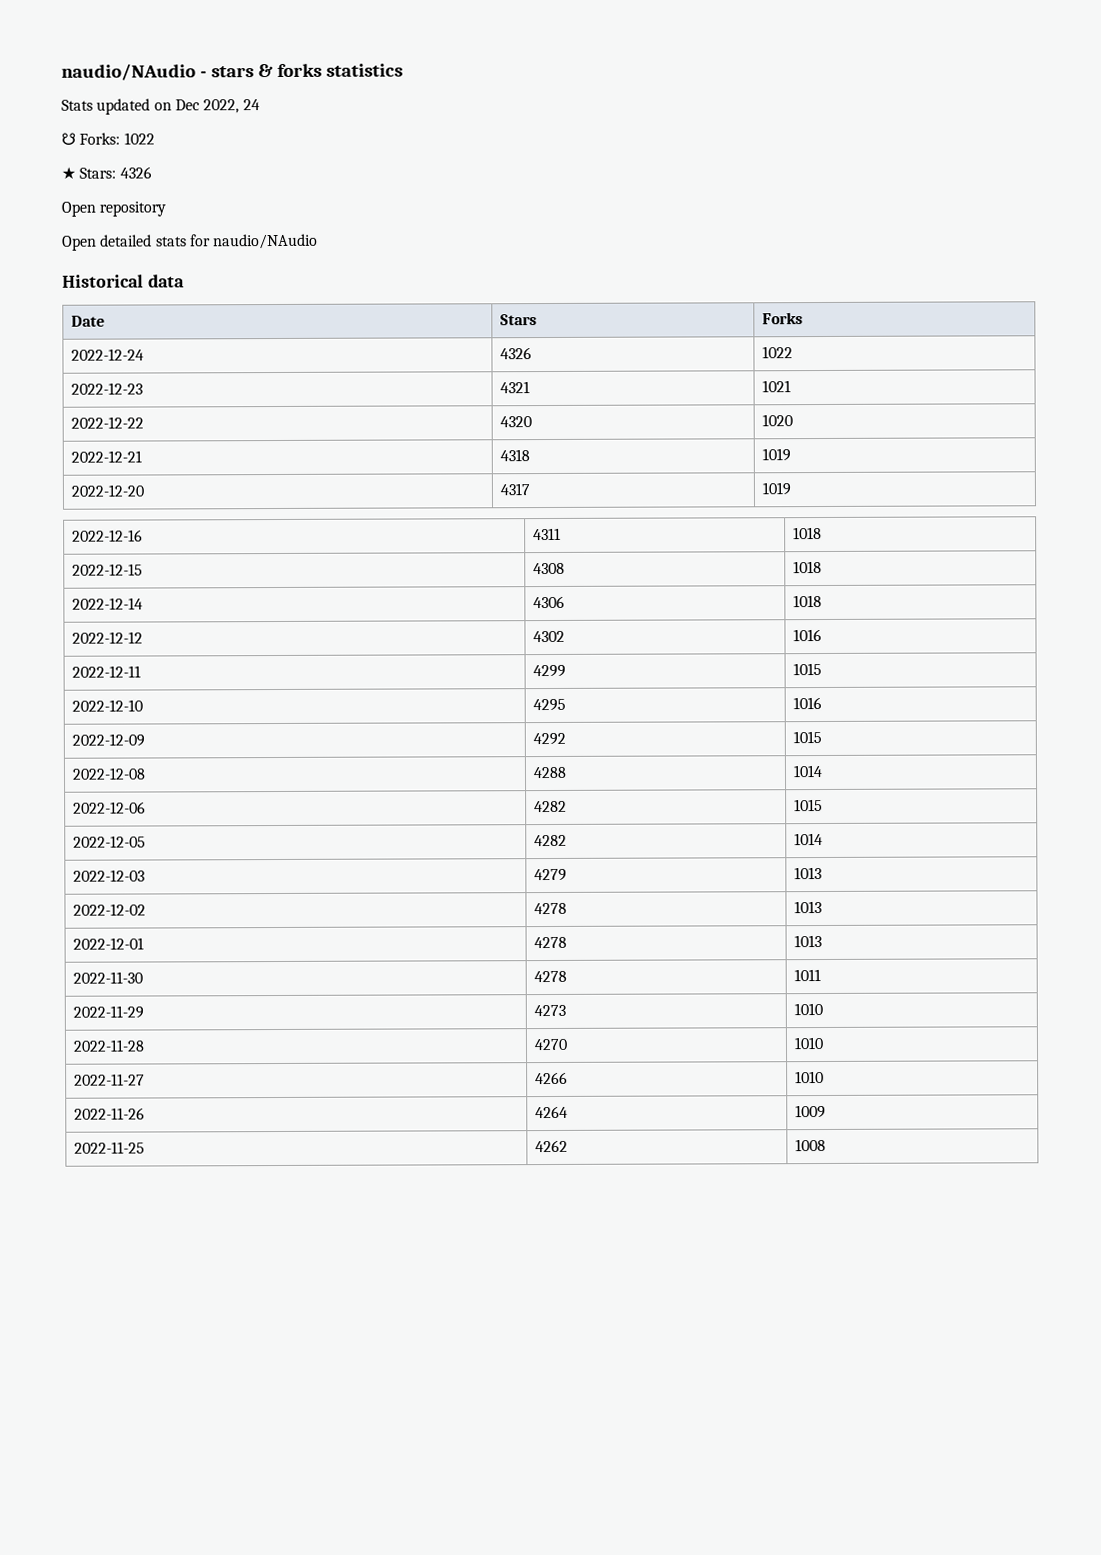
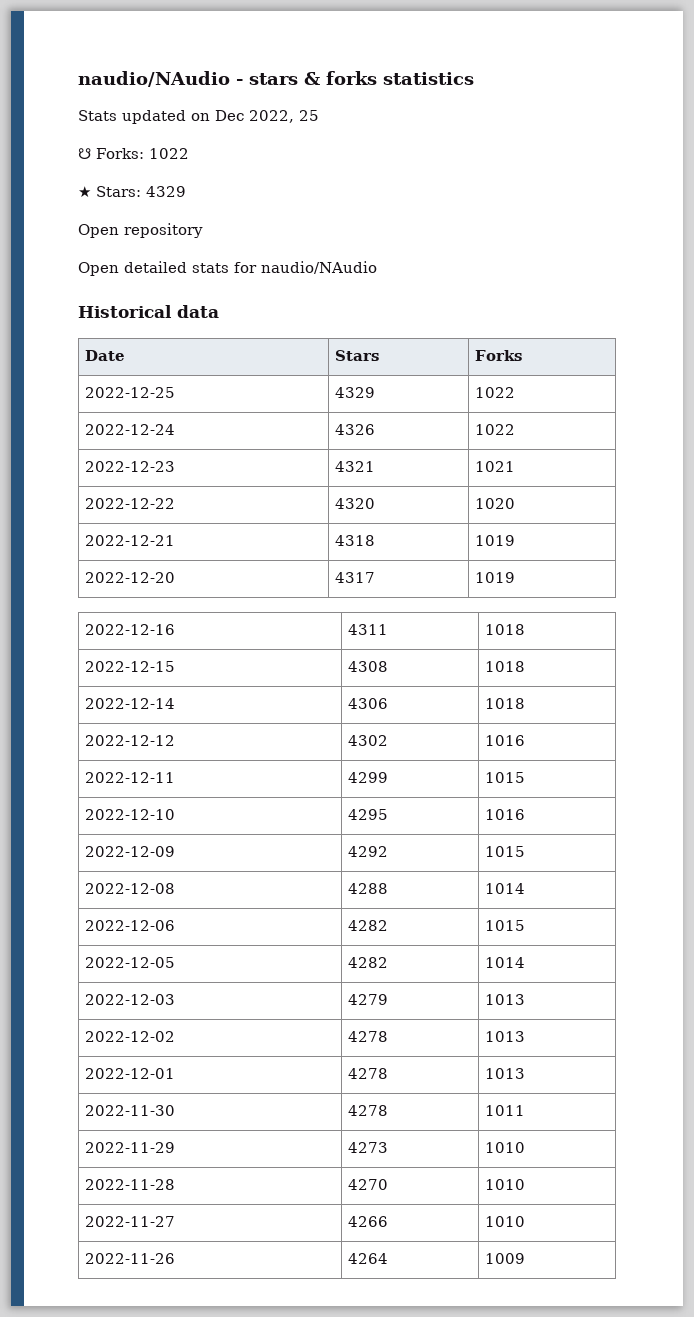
[242,99,260,111] 24 -> [299,110,319,121] 25
[119,166,152,179] 4326 -> [146,186,186,197] 4329
(804, 318) none -> [84,387,175,398] [334,387,375,398] [474,387,515,398] // 2022-12-25 | 4329 | 1022
[74,1141,146,1154] [535,1139,569,1153] [795,1138,827,1152] // 2022-11-25 | 4262 | 1008 -> (525, 1258) none

